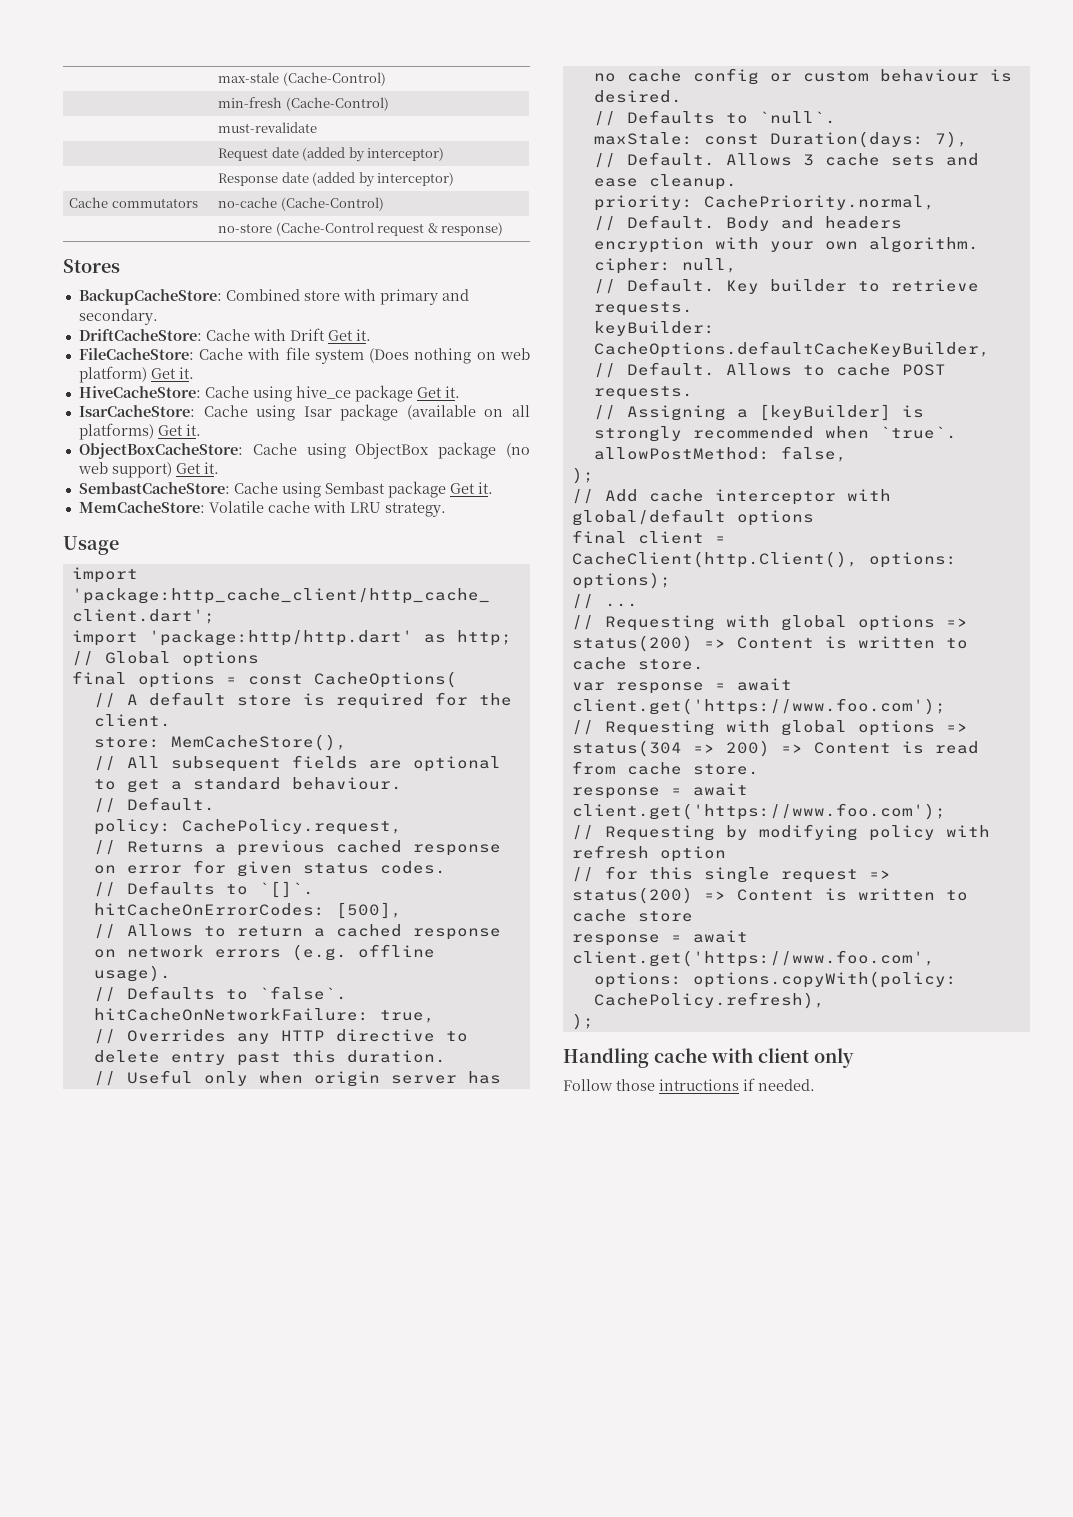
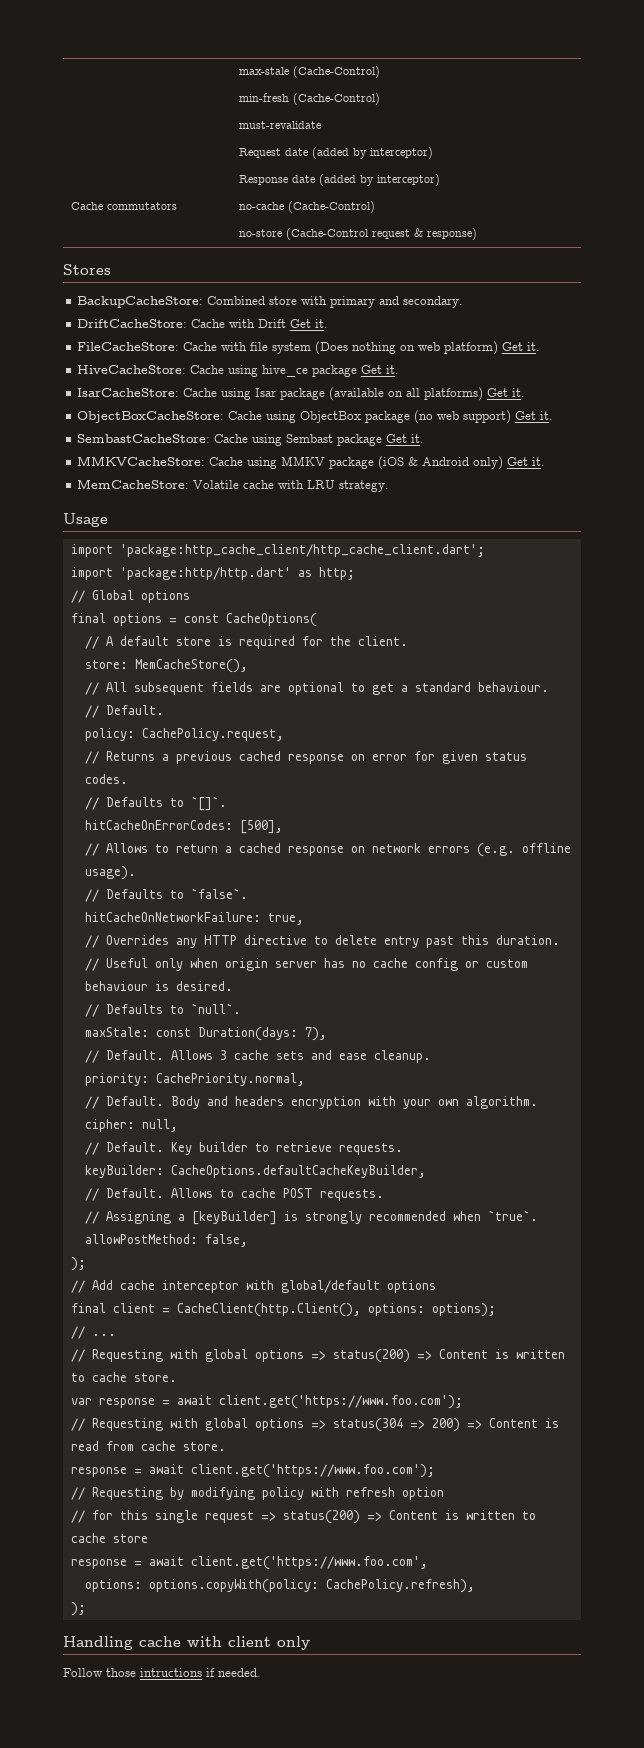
(493, 488) none -> [77,456,546,470] // MMKVCacheStore: Cache using MMKV package (iOS & Android only) Get it.

